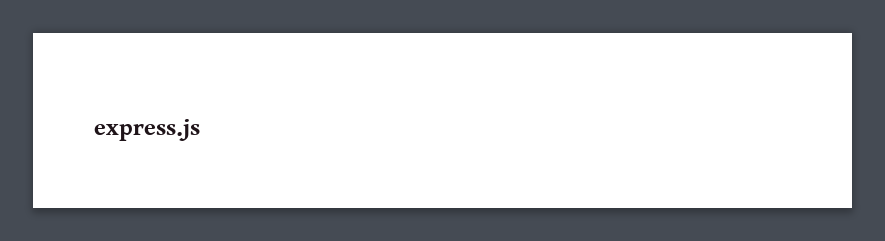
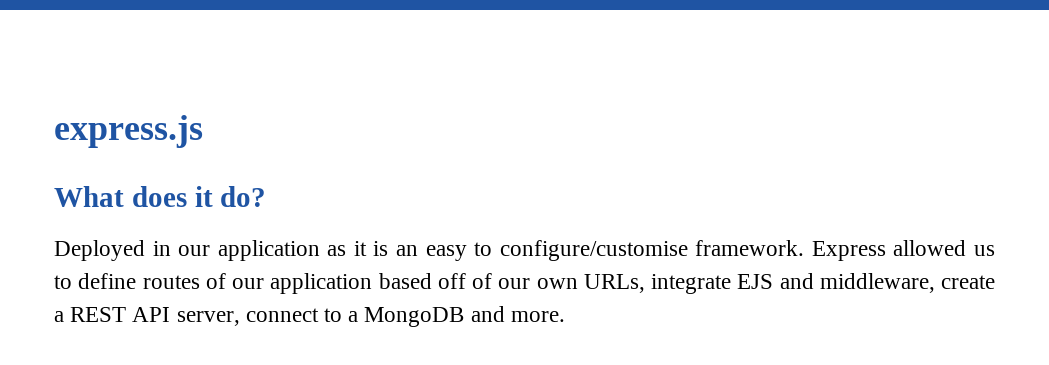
(200, 130) none -> [54,186,267,207] [54,240,995,261] [54,273,995,294] [54,306,565,327] // What does it do? // Deployed in our application as it is an easy to configure/customise framework. Express allowed us to define routes of our application based off of our own URLs, integrate EJS and middleware, create a REST API server, connect to a MongoDB and more.

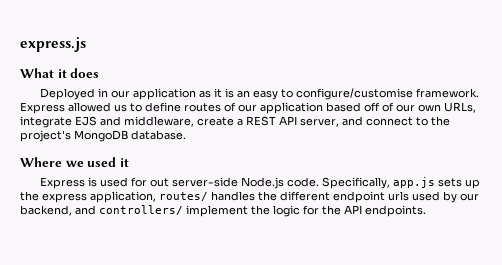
(124, 196) none -> [57,69,67,78] it
[194,186,267,207] it do? -> (100, 73) none
(240, 318) none -> [342,116,363,126] and
[348,306,565,327] a MongoDB and more. -> [431,116,450,126] [20,130,186,142] [20,157,129,167] [39,177,480,189] [20,191,479,203] [20,205,426,217] the project's MongoDB database. // Where we used it // Express is used for out server-side Node.js code. Specifically, app.js sets up the express application, routes/ handles the different endpoint urls used by our backend, and controllers/ implement the logic for the API endpoints.

